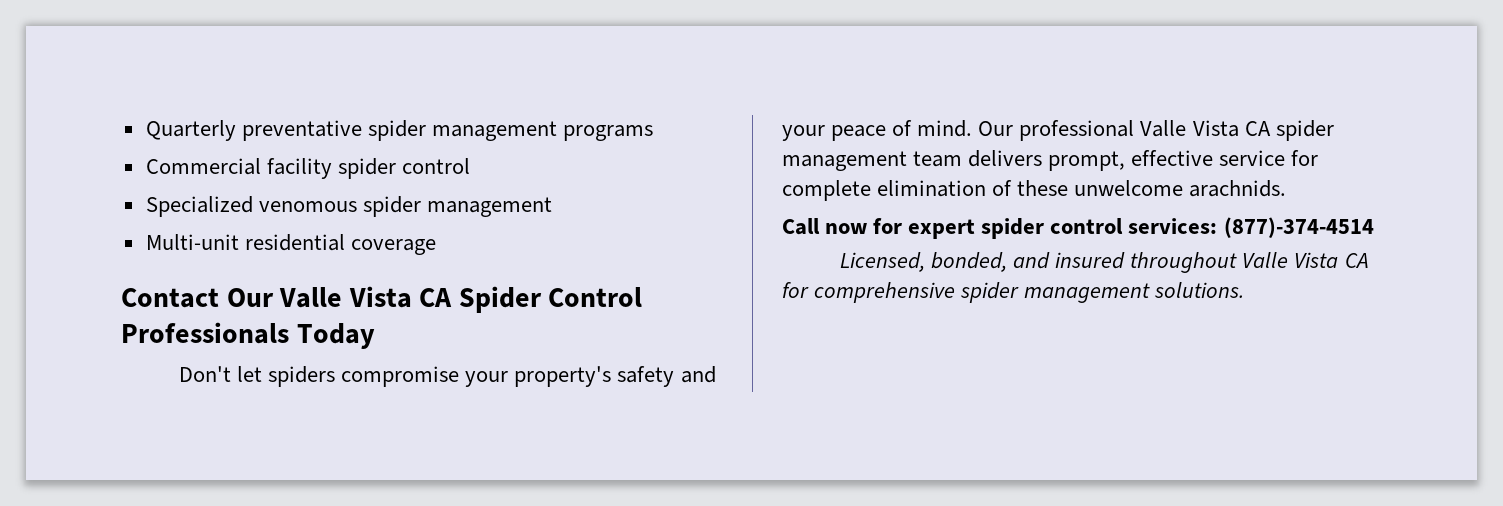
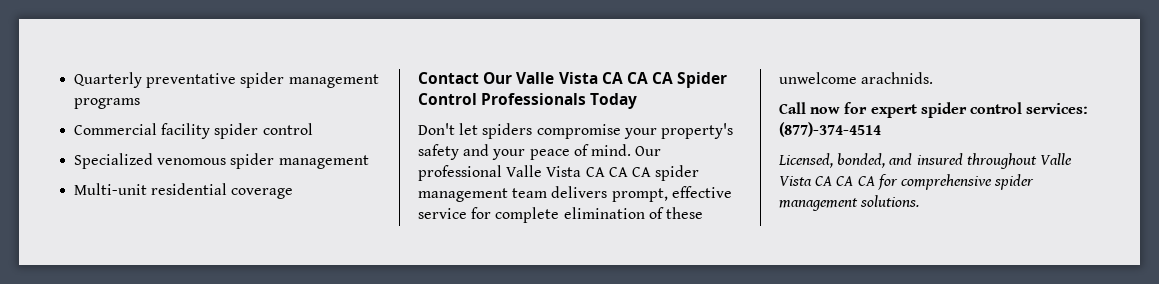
(453, 297) none -> [626,72,674,84] CA CA
(1271, 128) none -> [608,167,651,177] CA CA
(1368, 260) none -> [836,176,875,186] CA CA

